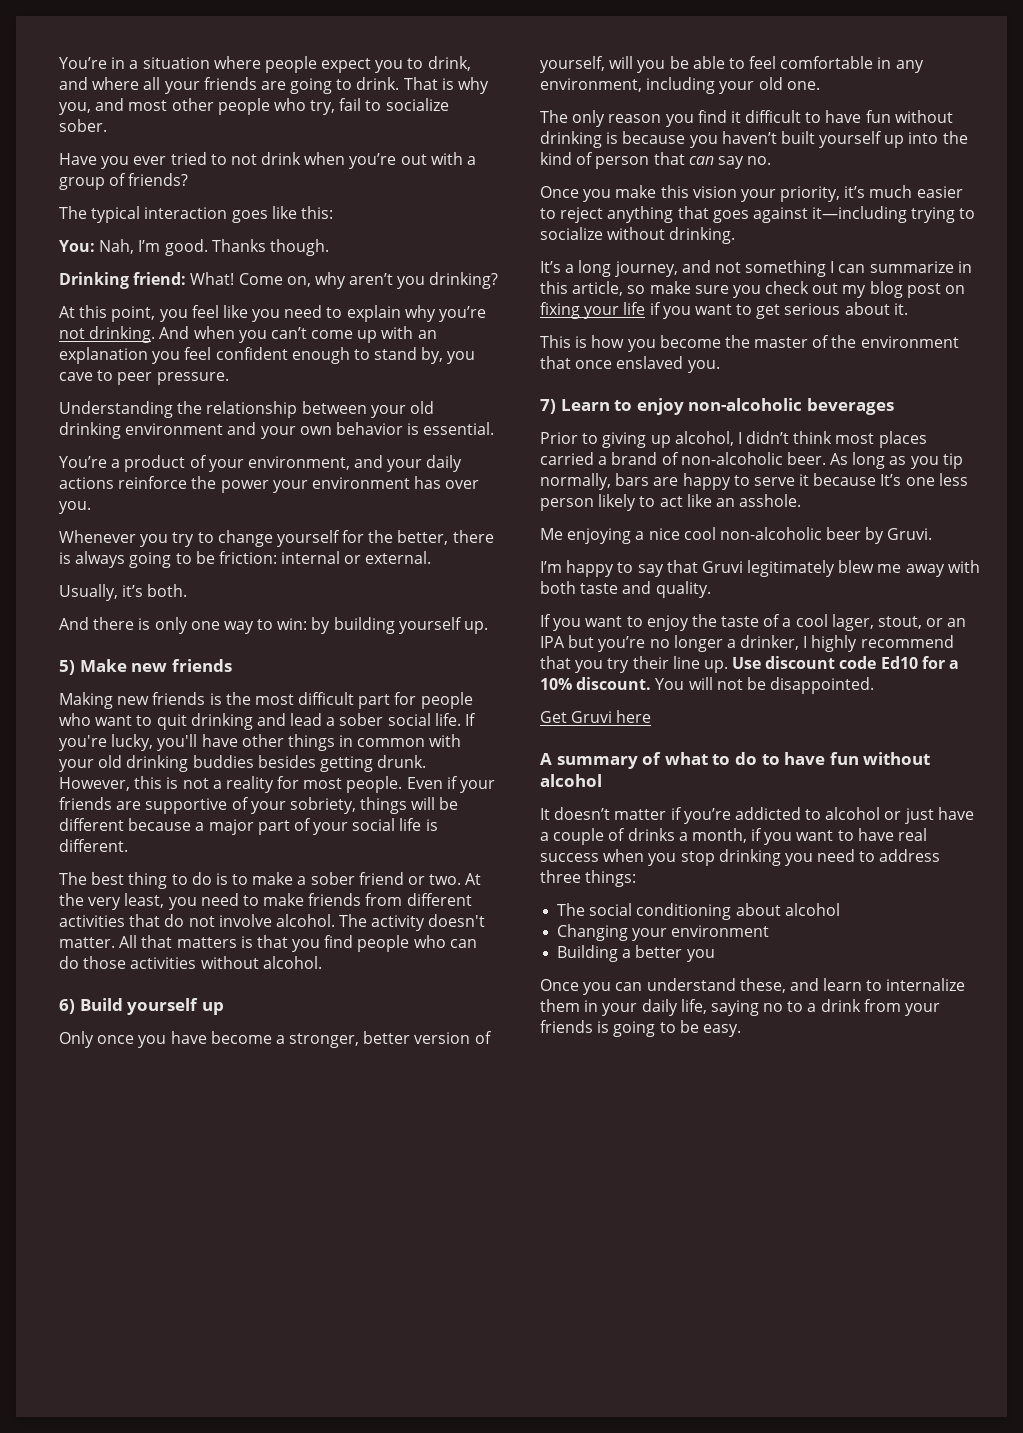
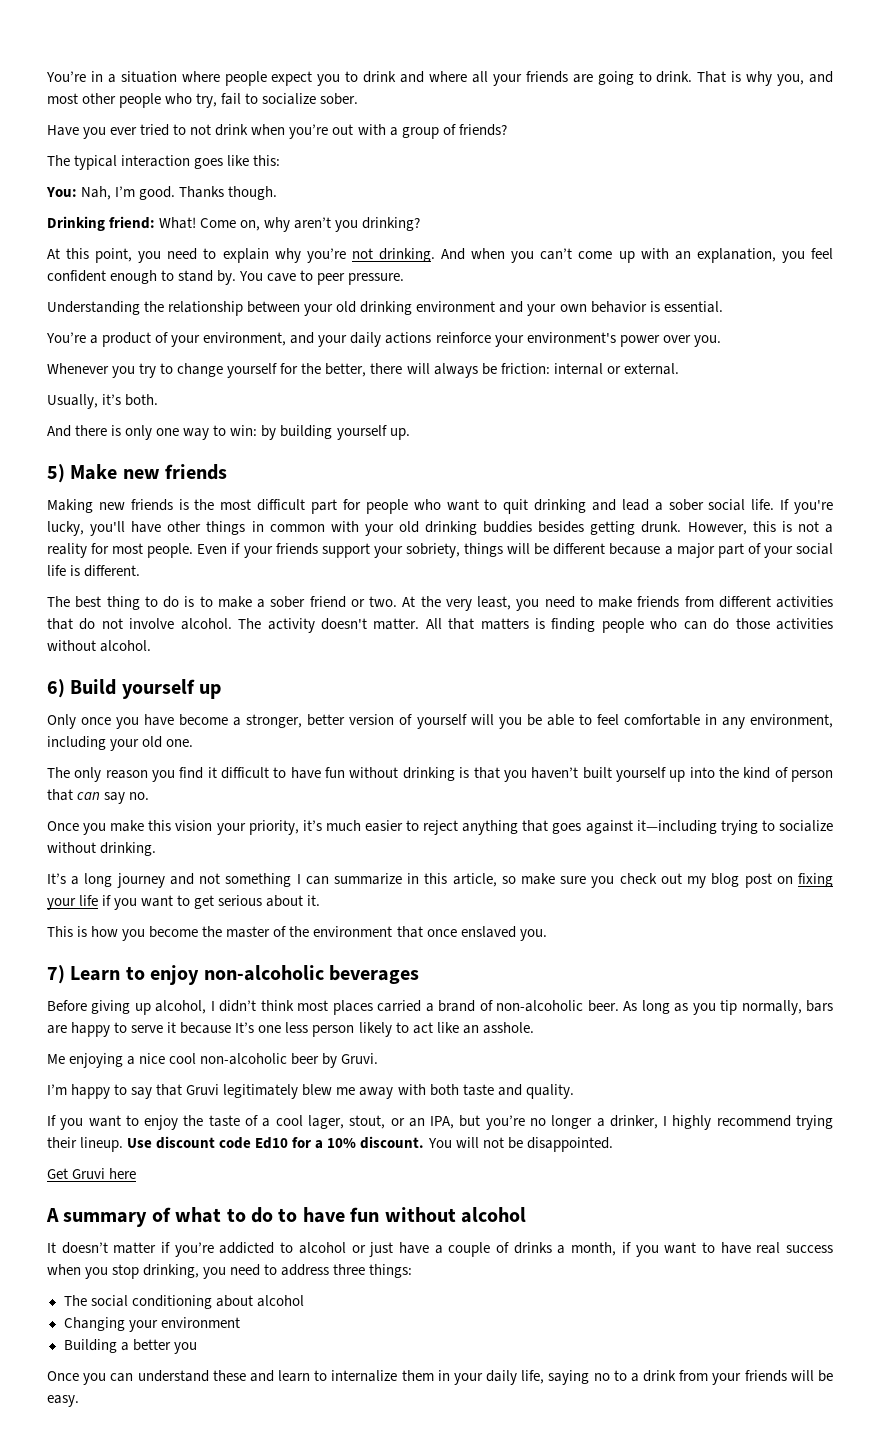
[427,56,471,71] drink, -> [363,71,397,83] drink
[191,305,281,322] feel like you -> (162, 257) none
[59,347,148,364] explanation -> [696,248,776,263] explanation,
[421,347,476,364] by, you -> [217,270,264,285] by. You
[191,476,442,493] the power your environment has -> [494,332,660,347] your environment's power
[59,551,192,568] is always going to -> [406,363,478,378] will always
[116,797,249,814] are supportive of -> [321,543,370,558] support
[256,935,354,952] that you find -> [551,618,596,632] finding
[540,56,605,73] yourself, -> [416,714,467,729] yourself
[622,131,686,144] because -> [473,767,500,779] that
[614,261,678,277] journey, -> [116,873,165,888] journey
[540,432,599,444] Prior to -> [47,1000,87,1011] Before
[540,636,565,648] IPA -> [430,1116,455,1129] IPA,
[540,656,728,673] that you try their line up. -> [795,1115,833,1130] [47,1137,124,1152] trying their lineup.
[718,849,781,866] drinking -> [143,1264,200,1278] drinking,
[739,978,786,993] these, -> [212,1370,246,1381] these
[597,1021,676,1037] is going to -> [790,1370,814,1381] will

